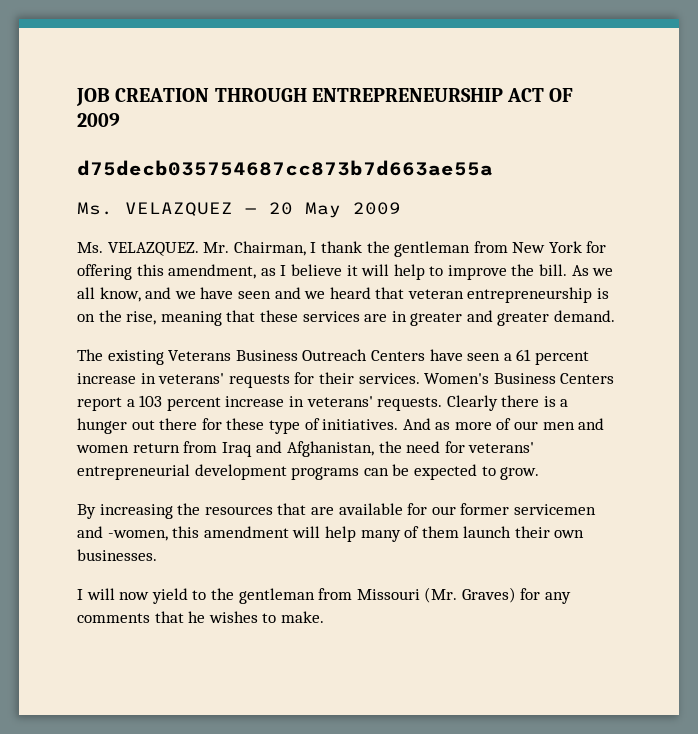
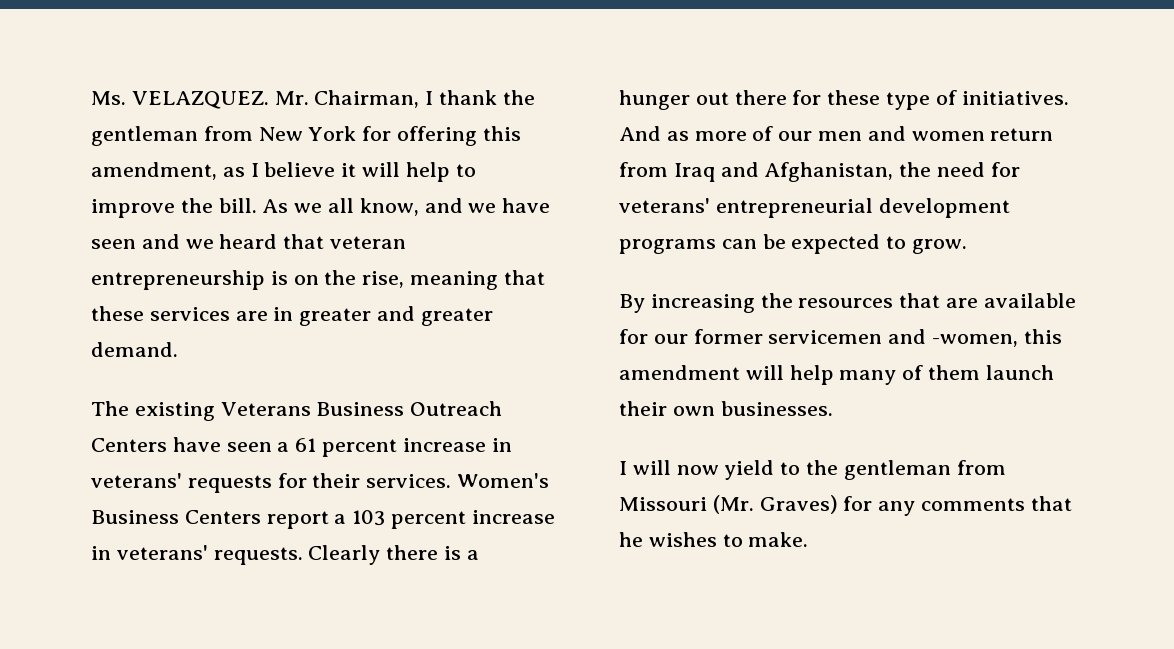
[76,88,574,106] [77,113,120,127] [77,160,493,176] [77,202,401,218] JOB CREATION THROUGH ENTREPRENEURSHIP ACT OF 2009 // d75decb035754687cc873b7d663ae55a // Ms. VELAZQUEZ — 20 May 2009 // -> (91, 98) none

